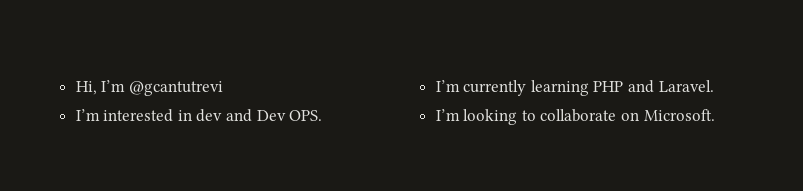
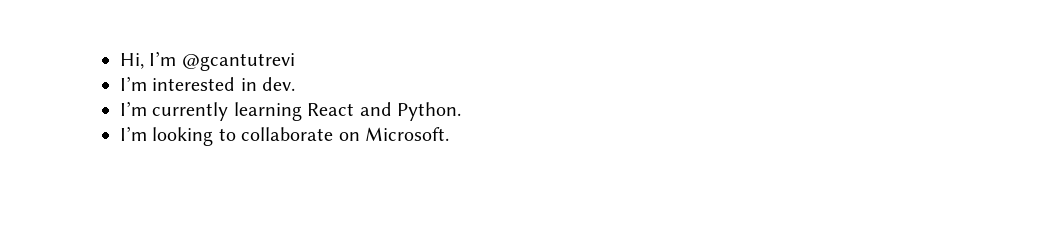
[196,109,323,122] dev and Dev OPS. -> [262,77,296,91] dev.
[593,80,714,93] PHP and Laravel. -> [307,102,461,121] React and Python.

